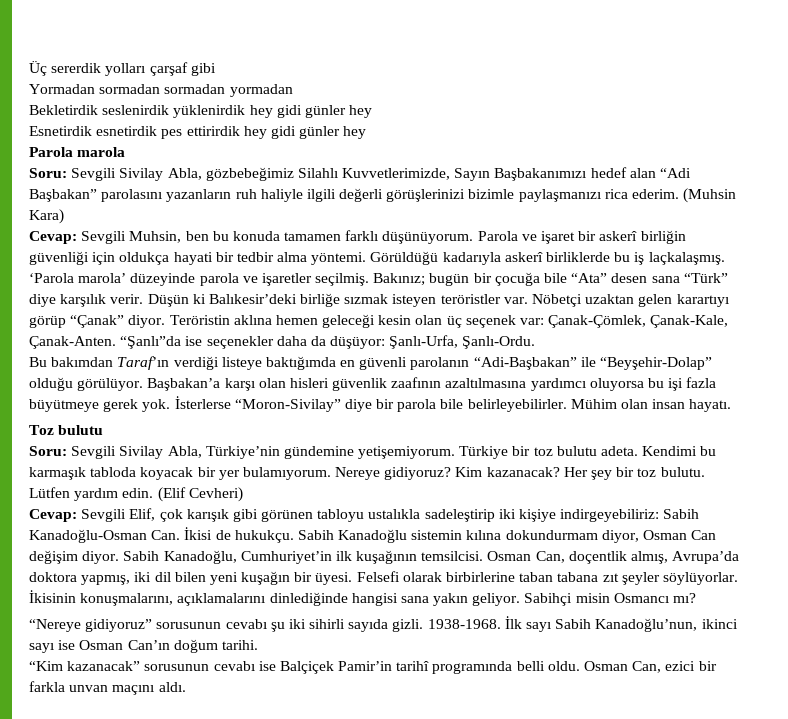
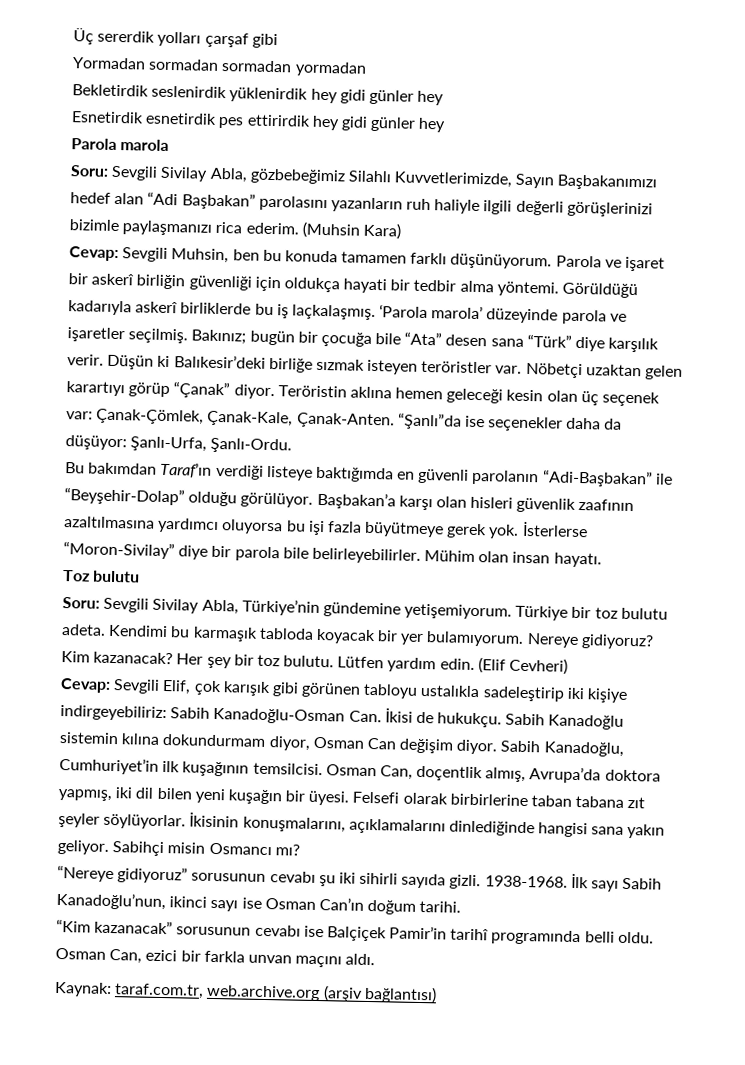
(186, 687) none -> [54,981,437,1004] // Kaynak: taraf.com.tr, web.archive.org (arşiv bağlantısı)

